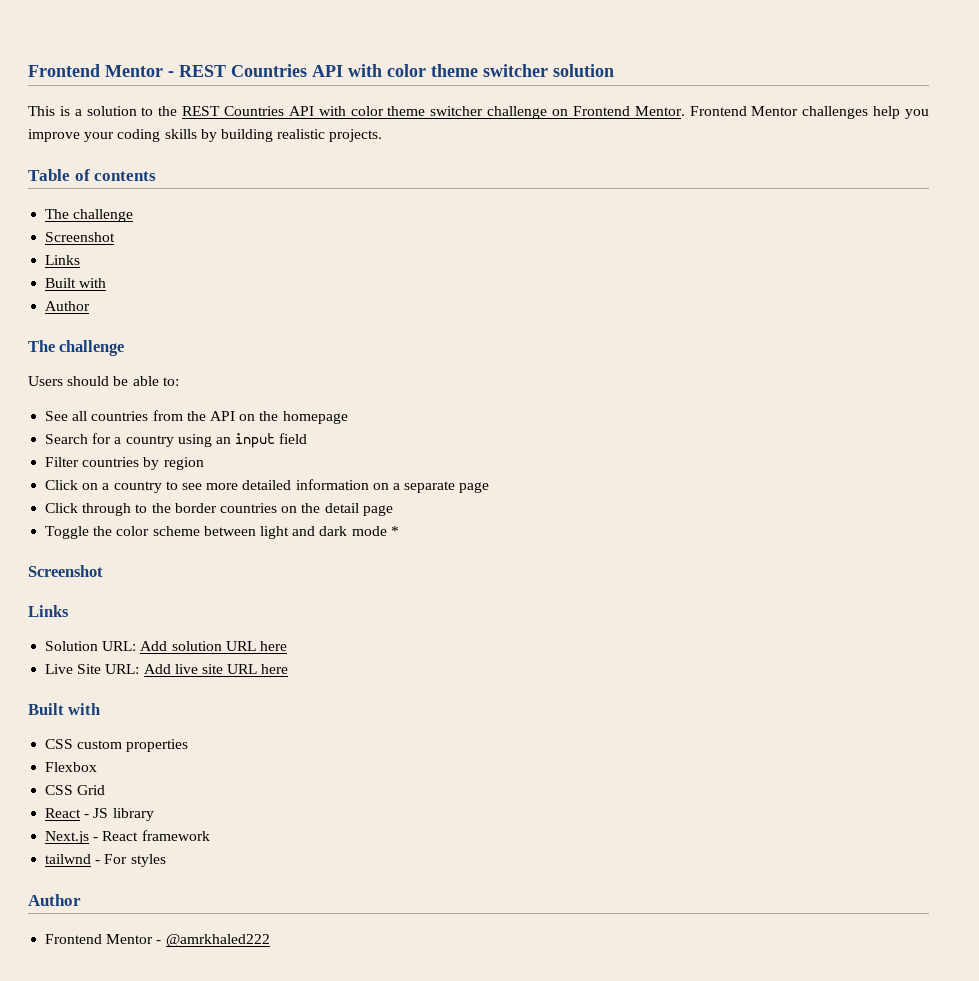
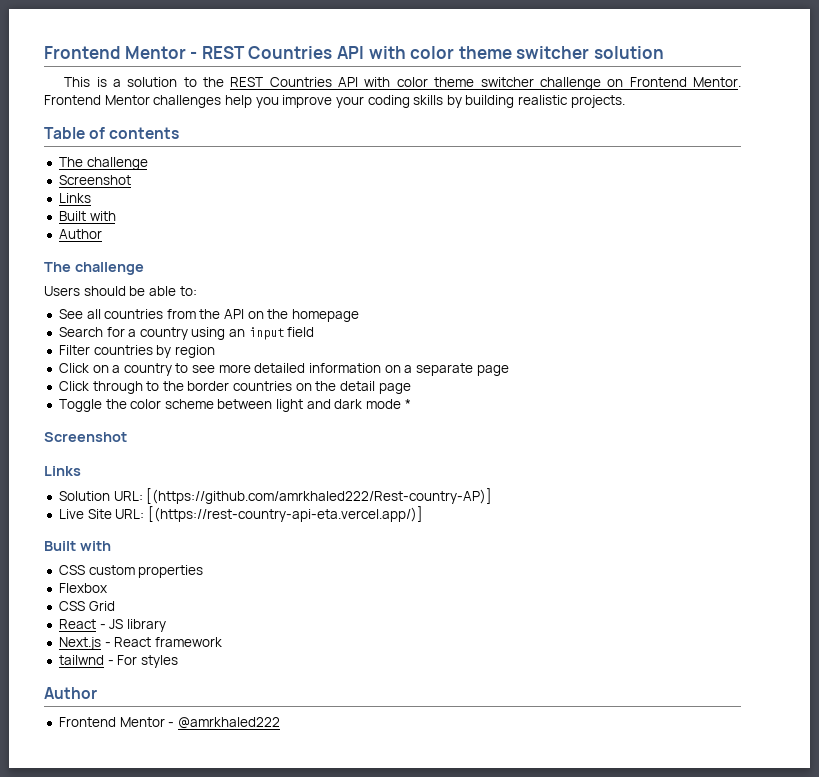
[140,641,287,651] Add solution URL here -> [146,488,493,504] [(https://github.com/amrkhaled222/Rest-country-AP)]
[143,664,289,674] Add live site URL here -> [147,506,423,522] [(https://rest-country-api-eta.vercel.app/)]

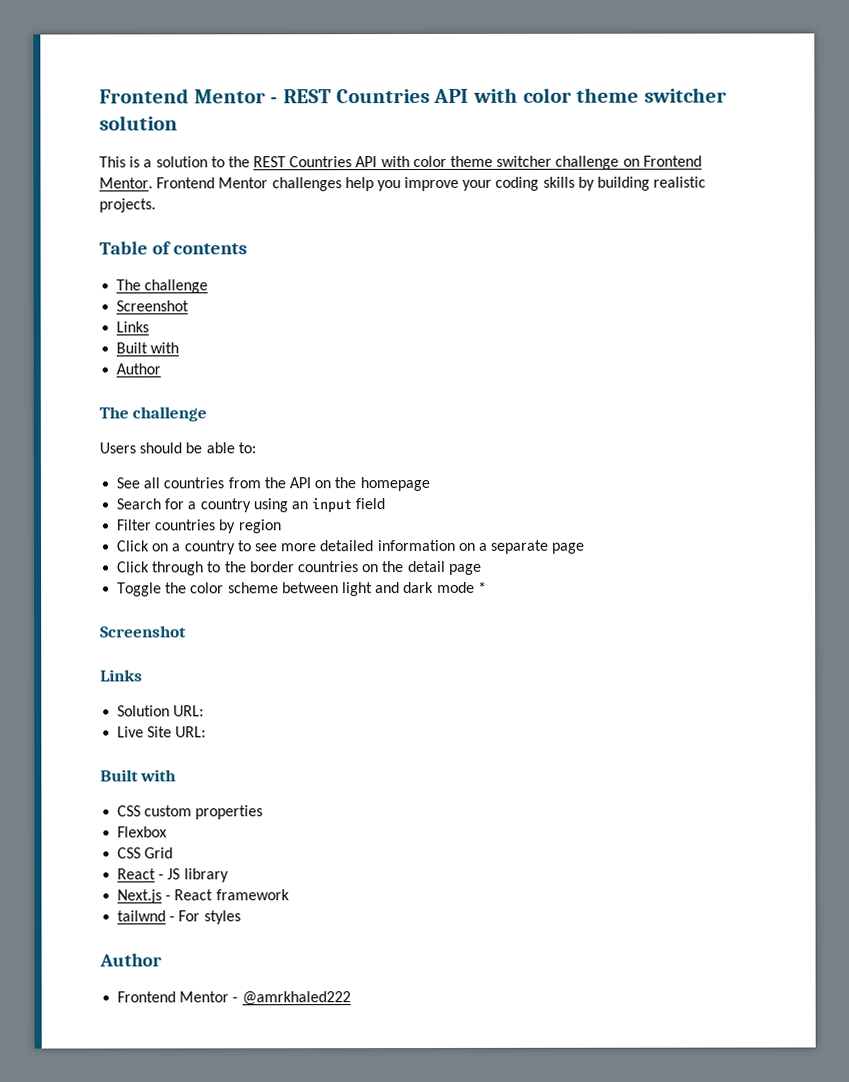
[146,488,493,504] [(https://github.com/amrkhaled222/Rest-country-AP)] -> (205, 711) none
[147,506,423,522] [(https://rest-country-api-eta.vercel.app/)] -> (207, 732) none

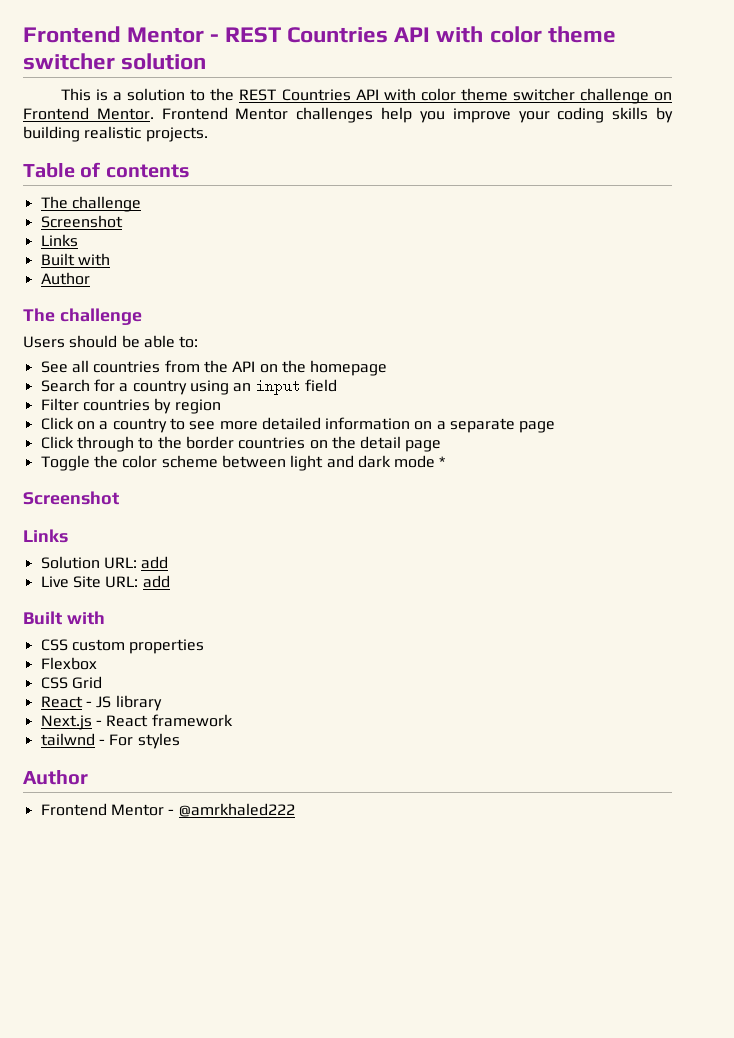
(205, 711) none -> [141,556,169,569] add
(207, 732) none -> [142,575,170,588] add

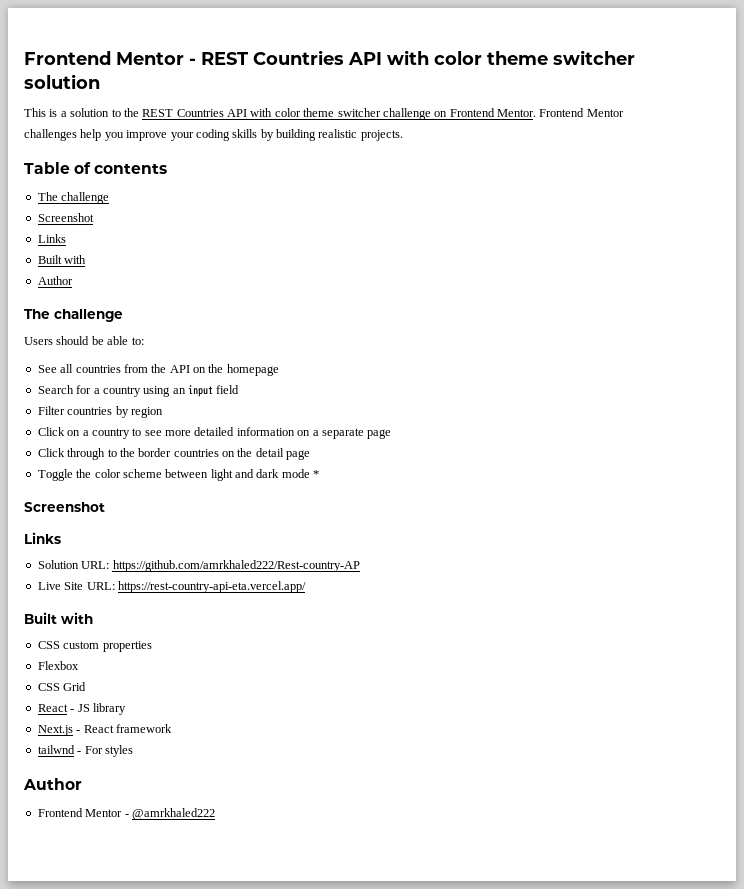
[141,556,169,569] add -> [112,560,360,572] https://github.com/amrkhaled222/Rest-country-AP
[142,575,170,588] add -> [117,581,306,593] https://rest-country-api-eta.vercel.app/

